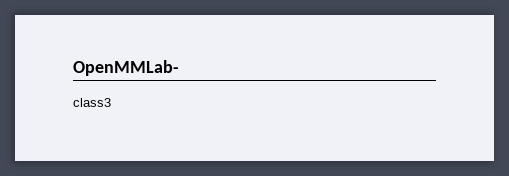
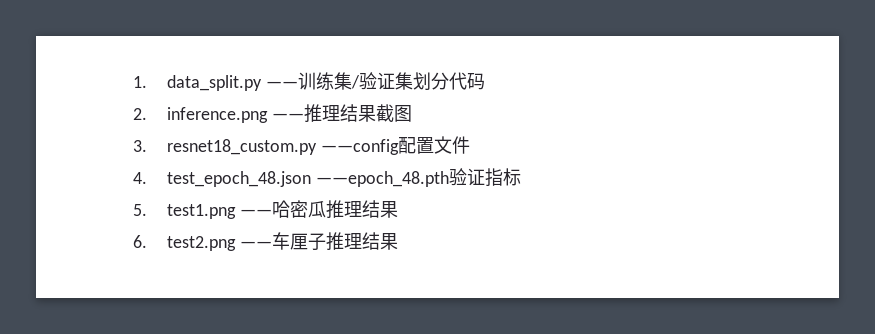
[73,60,179,76] [73,98,111,107] OpenMMLab- // class3 -> [133,72,486,91] [133,104,413,123] [133,136,471,155] [133,168,522,187] [133,200,399,219] [133,232,399,251] 1. data_split.py ——训练集/验证集划分代码 // 2. inference.png ——推理结果截图 // 3. resnet18_custom.py ——config配置文件 // 4. test_epoch_48.json ——epoch_48.pth验证指标 // 5. test1.png ——哈密瓜推理结果 // 6. test2.png ——车厘子推理结果

